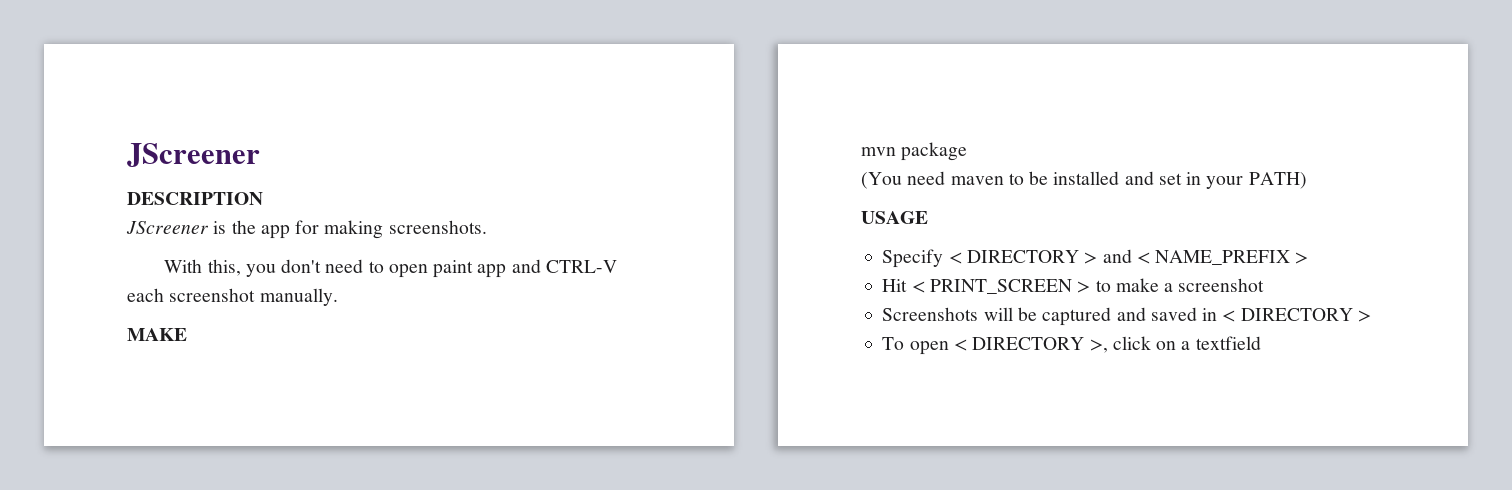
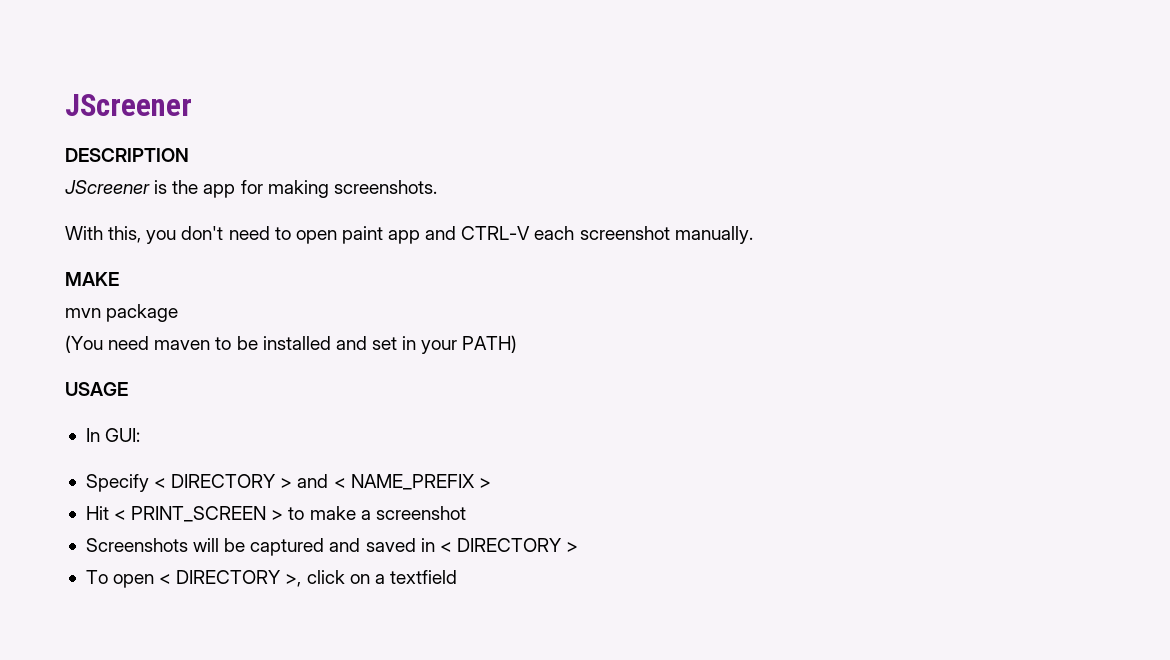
(928, 217) none -> [85,428,141,442] // In GUI:

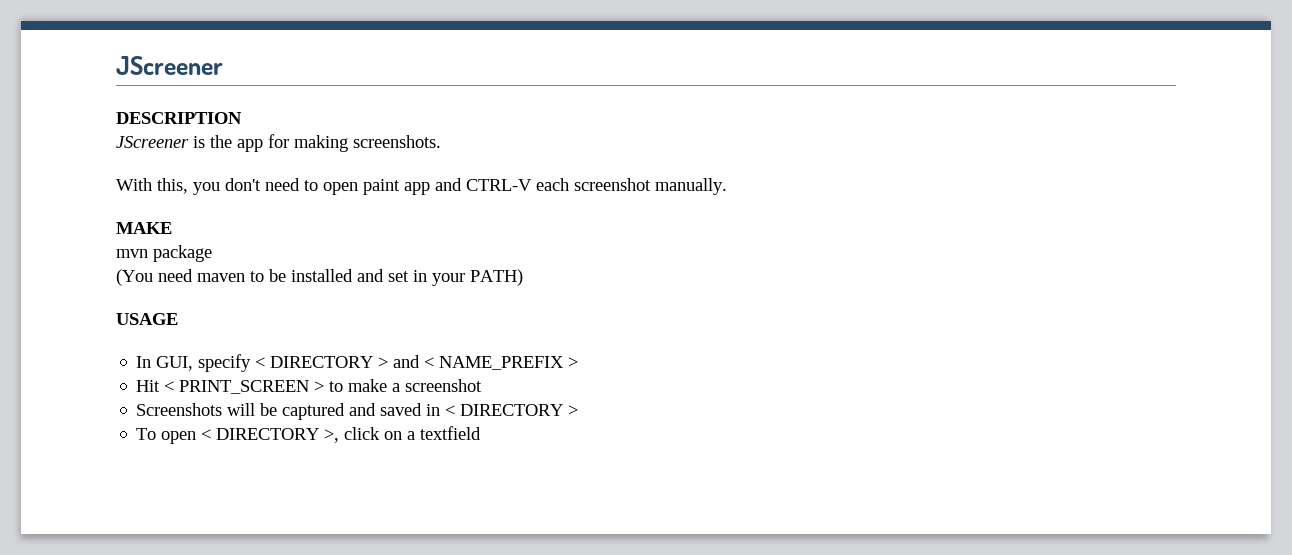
[105,428,141,442] [85,474,149,492] GUI: // Specify -> [156,354,252,372] GUI, specify

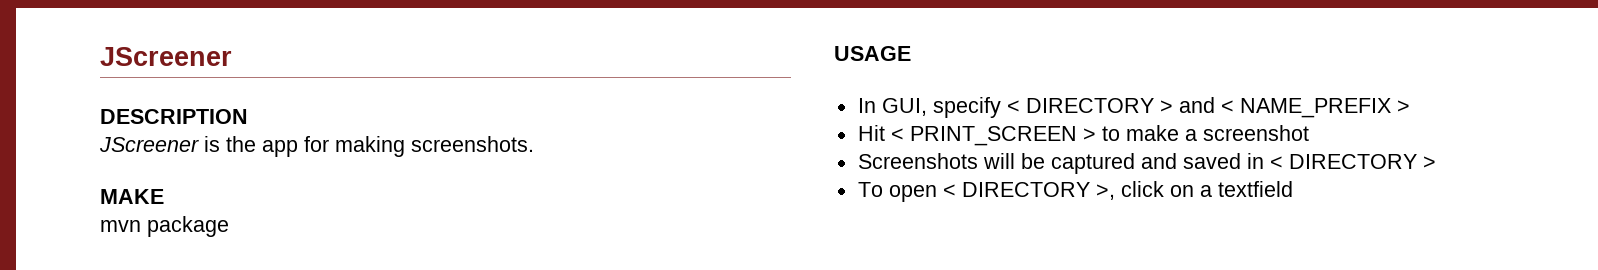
[116,178,727,195] [116,222,172,234] [116,245,212,262] [116,269,523,286] With this, you don't need to open paint app and CTRL-V each screenshot manually. // MAKE // mvn package // (You need maven to be installed and set in your PATH) -> [100,189,164,204] [100,216,229,237] MAKE // mvn package

